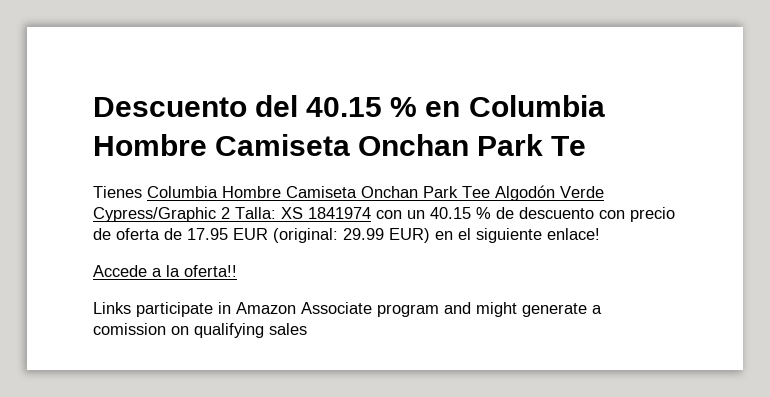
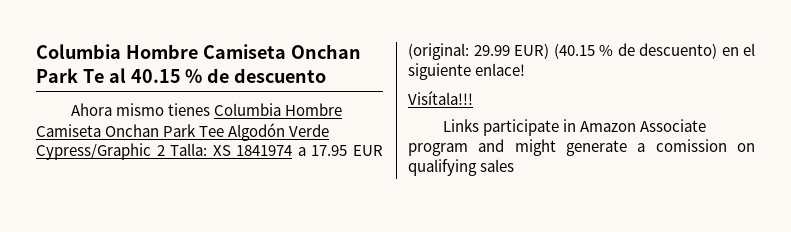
[93,95,461,117] Descuento del 40.15 % en -> (36, 51) none
[93,186,142,198] // Tienes -> [108,68,327,83] [71,103,211,116] al 40.15 % de descuento // Ahora mismo tienes
[376,207,675,222] [93,228,182,240] con un 40.15 % de descuento con precio de oferta de -> [297,147,306,156] a
(430, 235) none -> [553,43,717,59] (40.15 % de descuento)
[93,265,237,277] Accede a la oferta!! -> [408,91,473,105] Visítala!!!

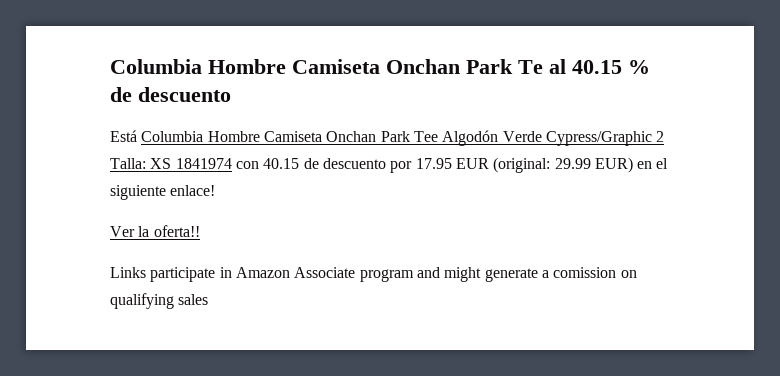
[71,103,211,116] Ahora mismo tienes -> [110,130,137,142] Está
[297,147,306,156] a -> [235,158,413,173] con 40.15 de descuento por
[553,43,717,59] (40.15 % de descuento) -> (633, 165) none
[408,91,473,105] Visítala!!! -> [110,225,200,237] Ver la oferta!!

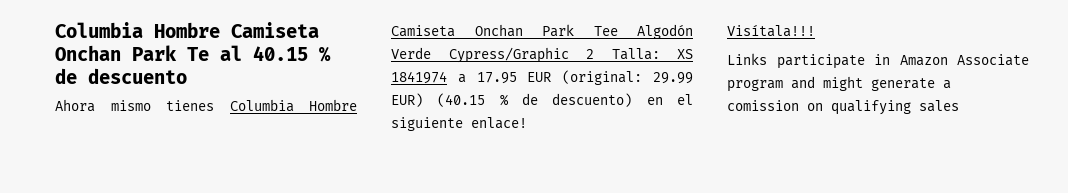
[110,130,137,142] Está -> [55,99,214,112] Ahora mismo tienes
[235,158,413,173] con 40.15 de descuento por -> [457,74,466,83] a
(633, 165) none -> [437,93,633,107] (40.15 % de descuento)
[110,225,200,237] Ver la oferta!! -> [727,24,815,37] Visítala!!!

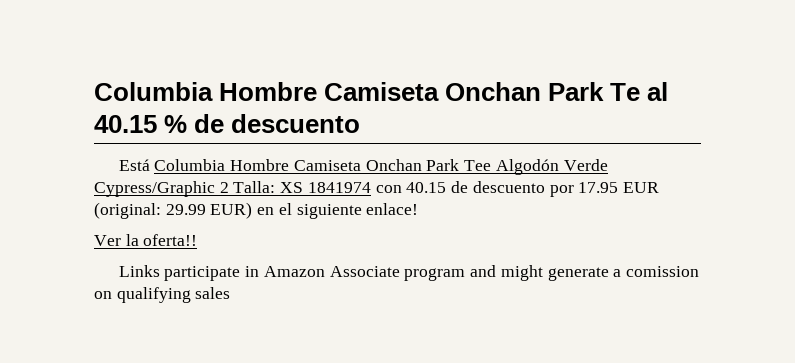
[55,99,214,112] Ahora mismo tienes -> [118,159,150,171] Está
[457,74,466,83] a -> [375,181,574,197] con 40.15 de descuento por
[437,93,633,107] (40.15 % de descuento) -> (253, 210) none
[727,24,815,37] Visítala!!! -> [94,234,198,246] Ver la oferta!!

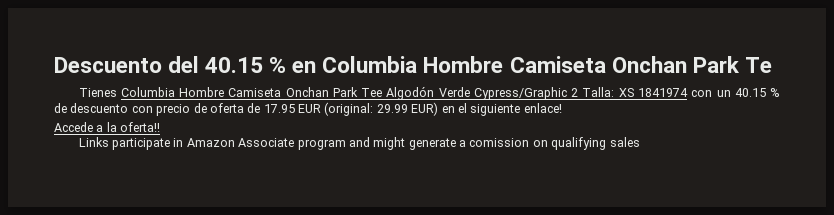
(94, 91) none -> [54,56,317,73] Descuento del 40.15 % en
[647,82,669,101] [94,114,361,133] [118,159,150,171] al 40.15 % de descuento // Está -> [78,88,117,97] // Tienes
[406,181,574,197] 40.15 de descuento por -> [716,88,781,97] [54,103,261,116] un 40.15 % de descuento con precio de oferta de
[94,235,121,246] Ver -> [54,122,104,132] Accede a

